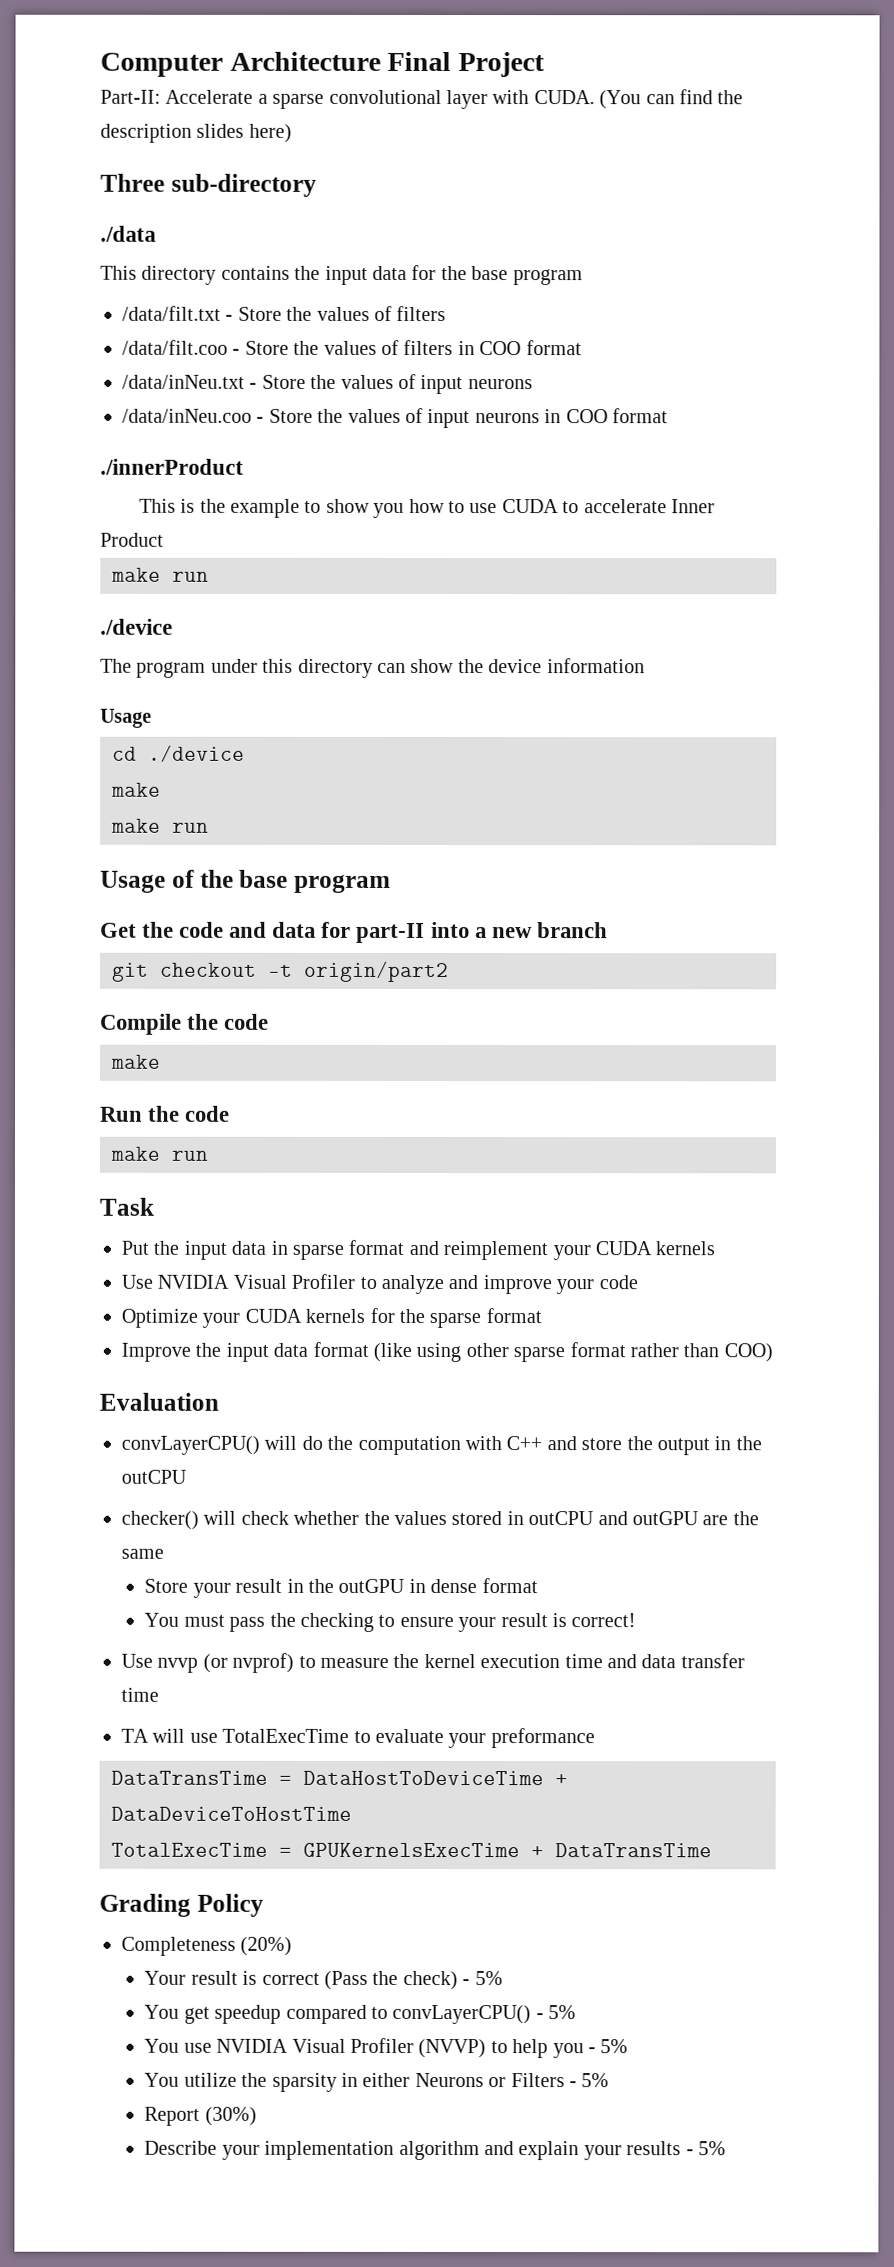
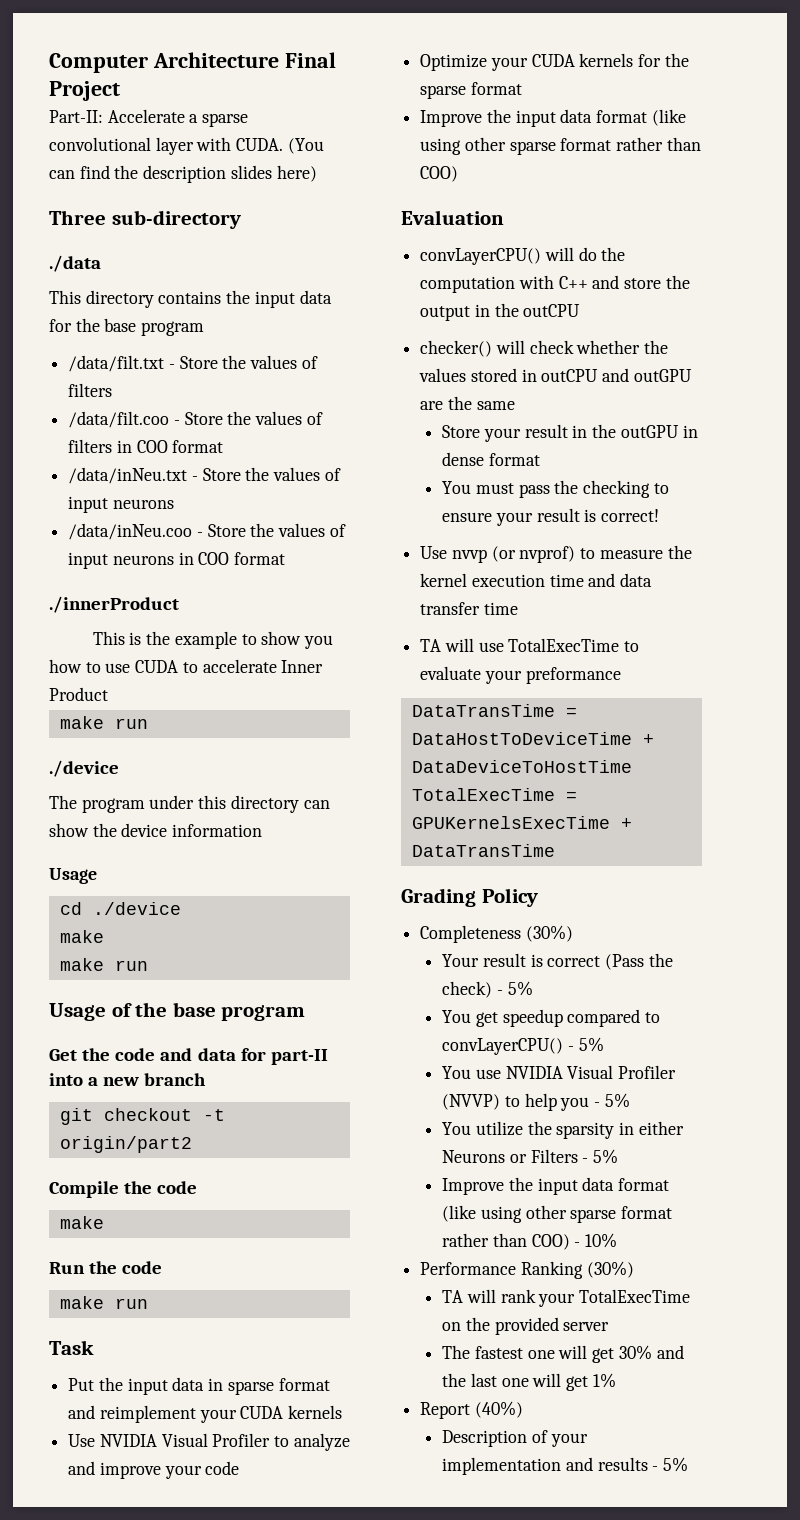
[240,1936,293,1956] (20%) -> [525,925,573,942] (30%)
[144,2106,257,2126] [144,2140,622,2161] Report (30%) // Describe your implementation algorithm and explain your -> [442,1177,670,1195] [442,1205,673,1223] [442,1233,618,1250] [420,1261,634,1279] [442,1289,691,1307] [442,1317,610,1335] [442,1345,684,1363] [442,1373,616,1391] [420,1401,523,1419] [442,1430,588,1447] [442,1457,593,1475] Improve the input data format (like using other sparse format rather than COO) - 10% // Performance Ranking (30%) // TA will rank your TotalExecTime on the provided server // The fastest one will get 30% and the last one will get 1% // Report (40%) // Description of your implementation and

